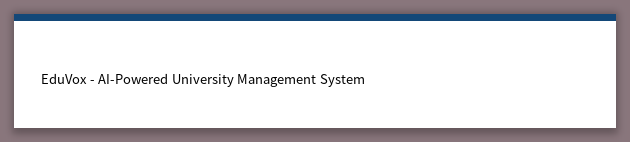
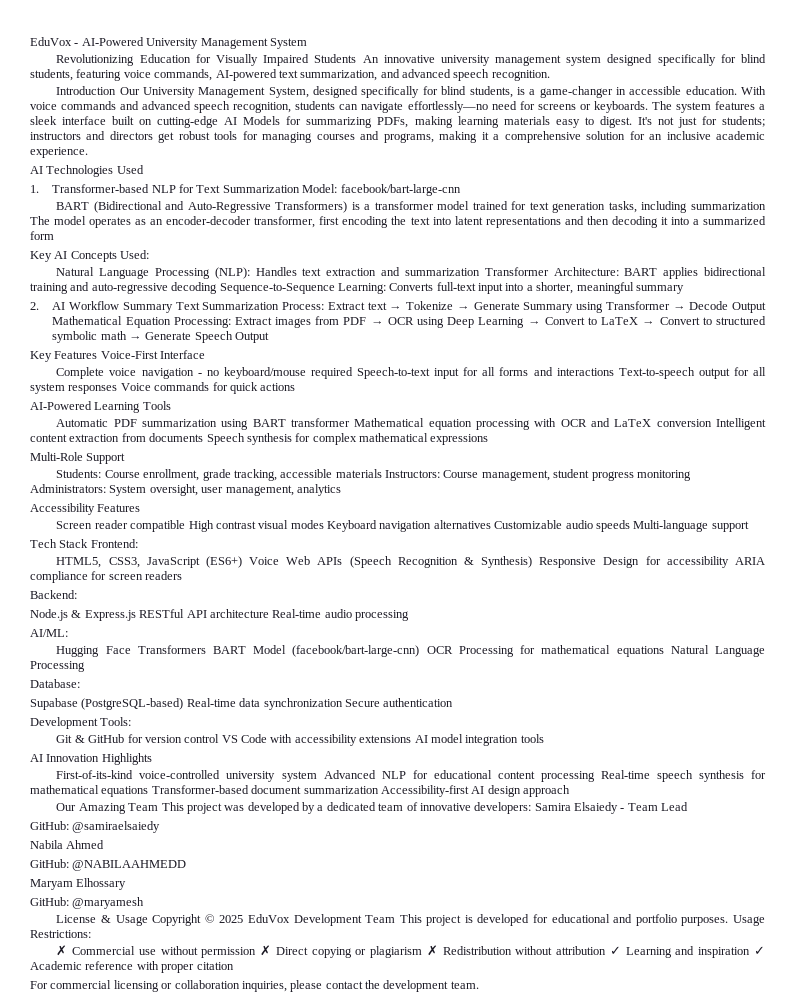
(365, 80) none -> [56,54,766,66] [30,69,550,81] [56,86,767,98] [30,101,765,113] [30,116,765,128] [30,131,766,143] [30,147,88,158] [30,165,144,177] [30,184,461,196] [56,201,766,213] [30,216,766,228] [30,231,54,240] [30,250,150,262] [56,267,766,279] [30,282,684,294] [30,301,767,313] [52,316,767,328] [52,331,270,343] [30,350,206,362] [56,367,767,379] [30,382,296,394] [30,401,171,413] [56,418,766,430] [30,433,489,445] [30,452,126,464] [56,469,691,481] [30,484,341,496] [30,503,141,515] [56,520,749,532] [30,539,138,548] [56,556,766,568] [30,571,183,583] [30,590,77,599] [30,609,409,621] [30,629,68,637] [56,645,765,657] [30,661,85,672] [30,679,80,688] [30,698,454,710] [30,717,132,729] [56,734,544,746] [30,753,152,765] [56,770,767,782] [30,785,570,797] [56,802,689,814] [30,821,161,833] [30,840,105,849] [30,859,187,871] [30,878,127,890] [30,897,145,909] [56,914,765,926] [30,930,91,938] [56,945,765,958] [30,961,234,973] [30,980,479,992] // Revolutionizing Education for Visually Impaired Students An innovative university management system designed specifically for blind students, featuring voice commands, AI-powered text summarization, and advanced speech recognition. // Introduction Our University Management System, designed specifically for blind students, is a game-changer in accessible education. With voice commands and advanced speech recognition, students can navigate effortlessly—no need for screens or keyboards. The system features a sleek interface built on cutting-edge AI Models for summarizing PDFs, making learning materials easy to digest. It's not just for students; instructors and directors get robust tools for managing courses and programs, making it a comprehensive solution for an inclusive academic experience. // AI Technologies Used // 1. Transformer-based NLP for Text Summarization Model: facebook/bart-large-cnn // BART (Bidirectional and Auto-Regressive Transformers) is a transformer model trained for text generation tasks, including summarization The model operates as an encoder-decoder transformer, first encoding the text into latent representations and then decoding it into a summarized form // Key AI Concepts Used: // Natural Language Processing (NLP): Handles text extraction and summarization Transformer Architecture: BART applies bidirectional training and auto-regressive decoding Sequence-to-Sequence Learning: Converts full-text input into a shorter, meaningful summary // 2. AI Workflow Summary Text Summarization Process: Extract text → Tokenize → Generate Summary using Transformer → Decode Output Mathematical Equation Processing: Extract images from PDF → OCR using Deep Learning → Convert to LaTeX → Convert to structured symbolic math → Generate Speech Output // Key Features Voice-First Interface // Complete voice navigation - no keyboard/mouse required Speech-to-text input for all forms and interactions Text-to-speech output for all system responses Voice commands for quick actions // AI-Powered Learning Tools // Automatic PDF summarization using BART transformer Mathematical equation processing with OCR and LaTeX conversion Intelligent content extraction from documents Speech synthesis for complex mathematical expressions // Multi-Role Support // Students: Course enrollment, grade tracking, accessible materials Instructors: Course management, student progress monitoring Administrators: System oversight, user management, analytics // Accessibility Features // Screen reader compatible High contrast visual modes Keyboard navigation alternatives Customizable audio speeds Multi-language support // Tech Stack Frontend: // HTML5, CSS3, JavaScript (ES6+) Voice Web APIs (Speech Recognition & Synthesis) Responsive Design for accessibility ARIA compliance for screen readers // Backend: // Node.js & Express.js RESTful API architecture Real-time audio processing // AI/ML: // Hugging Face Transformers BART Model (facebook/bart-large-cnn) OCR Processing for mathematical equations Natural Language Processing // Database: // Supabase (PostgreSQL-based) Real-time data synchronization Secure authentication // Development Tools: // Git & GitHub for version control VS Code with accessibility extensions AI model integration tools // AI Innovation Highlights // First-of-its-kind voice-controlled university system Advanced NLP for educational content processing Real-time speech synthesis for mathematical equations Transformer-based document summarization Accessibility-first AI design approach // Our Amazing Team This project was developed by a dedicated team of innovative developers: Samira Elsaiedy - Team Lead // GitHub: @samiraelsaiedy // Nabila Ahmed // GitHub: @NABILAAHMEDD // Maryam Elhossary // GitHub: @maryamesh // License & Usage Copyright © 2025 EduVox Development Team This project is developed for educational and portfolio purposes. Usage Restrictions: // ✗ Commercial use without permission ✗ Direct copying or plagiarism ✗ Redistribution without attribution ✓ Learning and inspiration ✓ Academic reference with proper citation // For commercial licensing or collaboration inquiries, please contact the development team.

